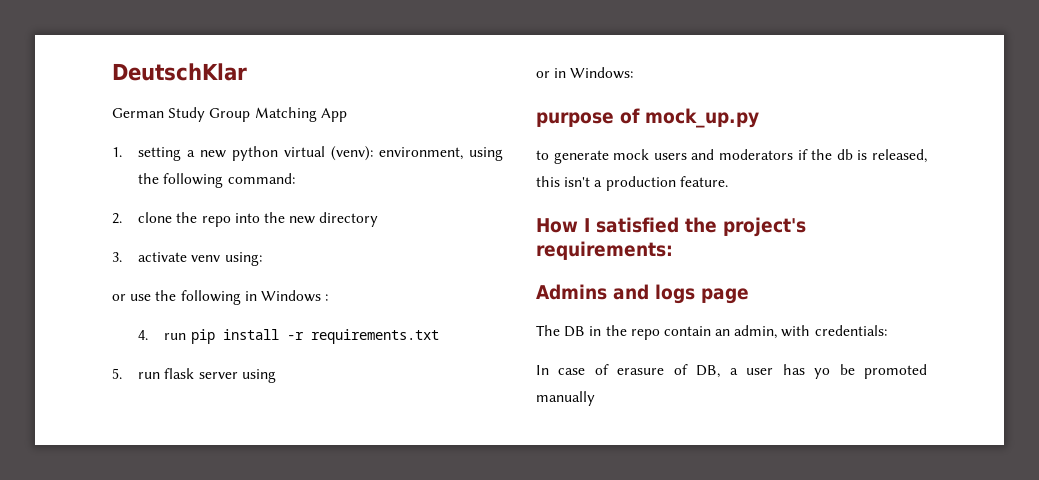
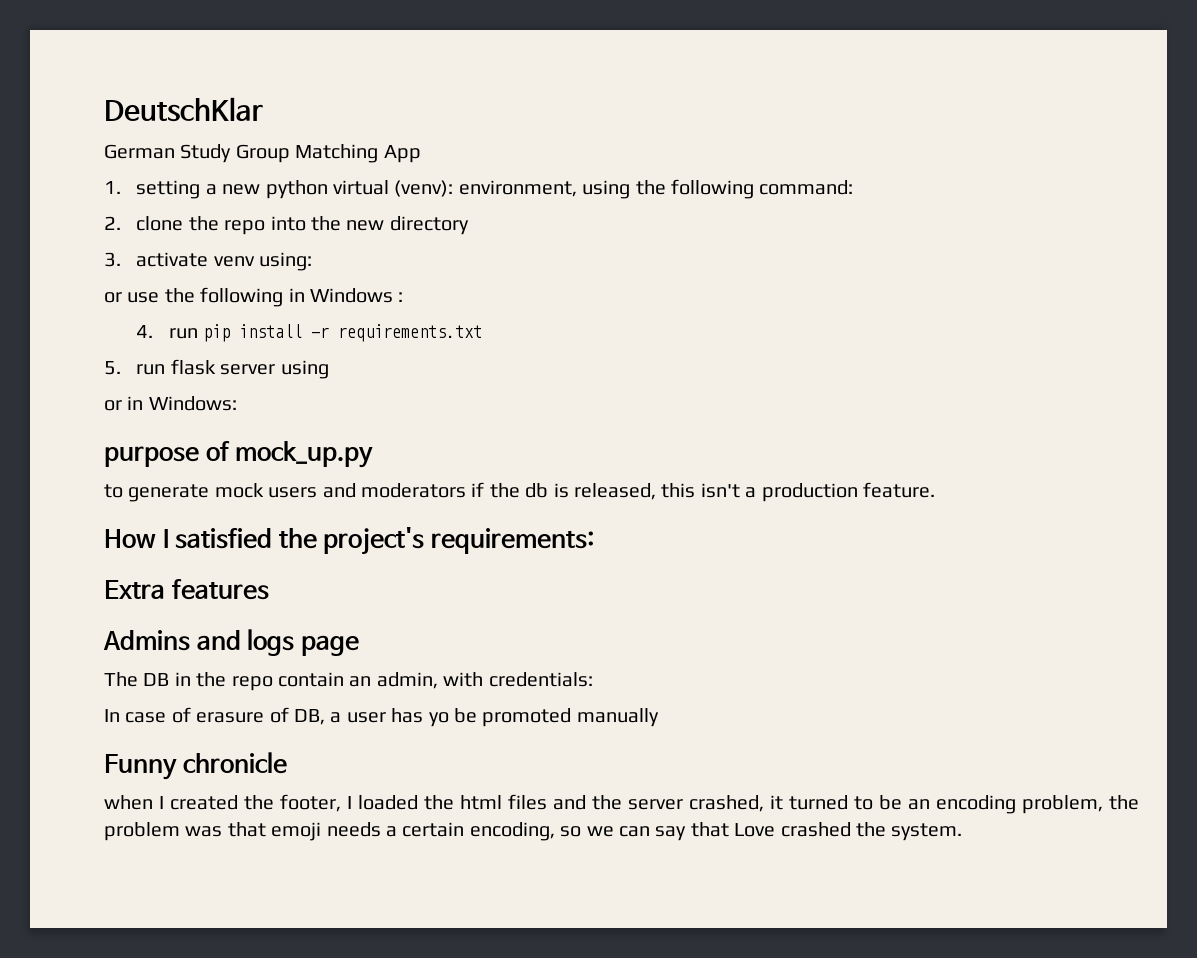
(673, 250) none -> [104,579,269,600] // Extra features
(595, 398) none -> [104,752,287,780] [104,794,1139,814] [104,822,963,841] // Funny chronicle // when I created the footer, I loaded the html files and the server crashed, it turned to be an encoding problem, the problem was that emoji needs a certain encoding, so we can say that Love crashed the system.

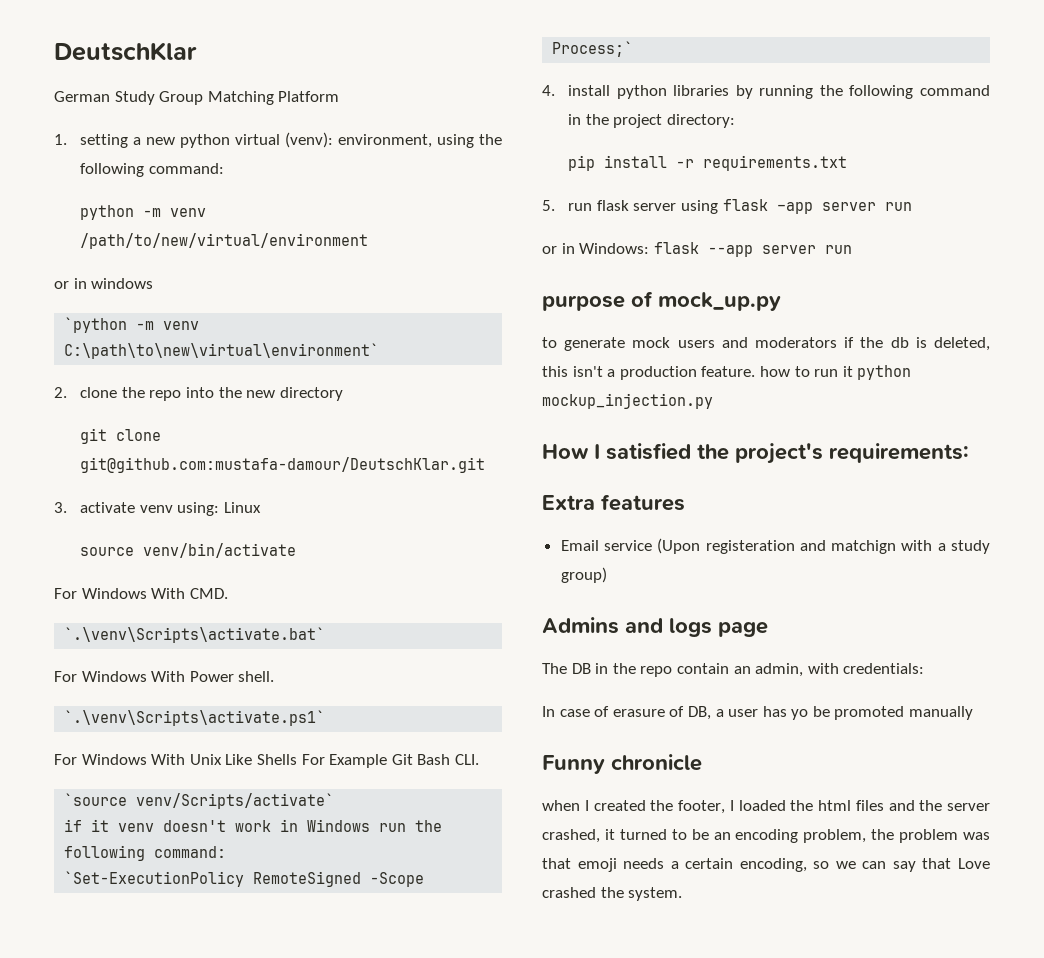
[383,145,421,163] App -> [278,91,340,102] Platform
(854, 187) none -> [80,205,207,220] [80,233,369,249] [54,278,154,289] [64,317,200,333] [64,343,380,359] // python -m venv /path/to/new/virtual/environment // or in windows // `python -m venv C:\path\to\new\virtual\environment`
(469, 225) none -> [80,428,162,444] [80,457,486,473] // git clone git@github.com:mustafa-damour/DeutschKlar.git
[104,287,404,307] [136,325,198,339] // or use the following in Windows : // 4. run -> [224,502,262,513] [80,543,297,558] [54,588,228,599] [64,627,326,643] [54,671,275,682] [64,710,326,726] [54,754,479,768] [64,793,335,809] [64,819,443,832] [64,845,227,861] [64,871,425,887] [552,41,634,57] [542,85,990,99] [568,114,736,128] Linux // source venv/bin/activate // For Windows With CMD. // `.\venv\Scripts\activate.bat` // For Windows With Power shell. // `.\venv\Scripts\activate.ps1` // For Windows With Unix Like Shells For Example Git Bash CLI. // `source venv/Scripts/activate` // if it venv doesn't work in Windows run the following command: // `Set-ExecutionPolicy RemoteSigned -Scope Process;` // 4. install python libraries by running the following command in the project directory: //
(329, 369) none -> [722,199,912,214] flask –app server run
(237, 403) none -> [653,242,852,257] flask --app server run
[573,483,656,500] released, -> [933,337,990,351] deleted,
(935, 490) none -> [759,365,912,380] [542,393,713,409] how to run it python mockup_injection.py
(269, 589) none -> [560,538,990,554] [560,567,607,583] // Email service (Upon registeration and matchign with a study group)

